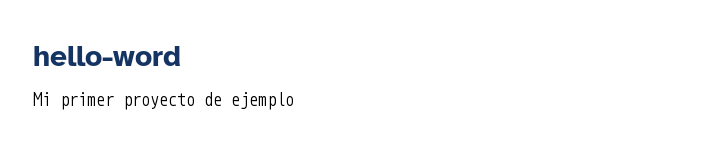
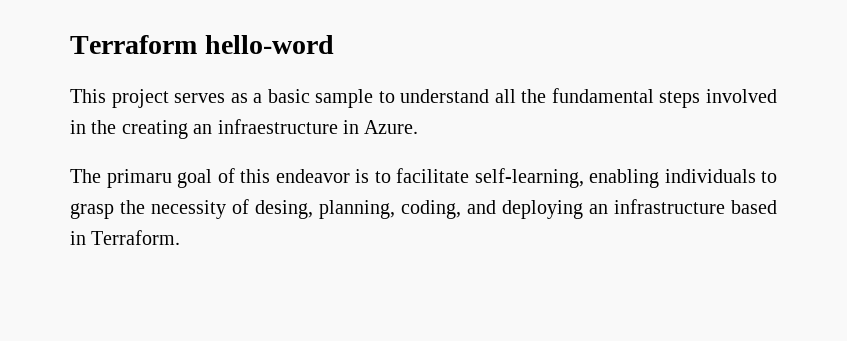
(33, 56) none -> [70,35,197,54] Terraform
[33,92,294,110] Mi primer proyecto de ejemplo -> [70,88,778,108] [70,119,419,139] [70,168,777,188] [70,199,777,219] [70,230,181,245] This project serves as a basic sample to understand all the fundamental steps involved in the creating an infraestructure in Azure. // The primaru goal of this endeavor is to facilitate self-learning, enabling individuals to grasp the necessity of desing, planning, coding, and deploying an infrastructure based in Terraform.

